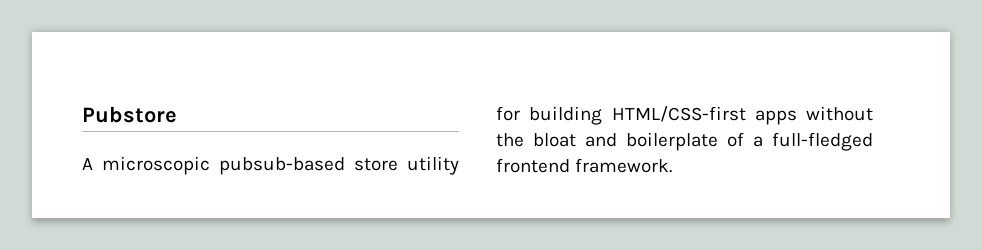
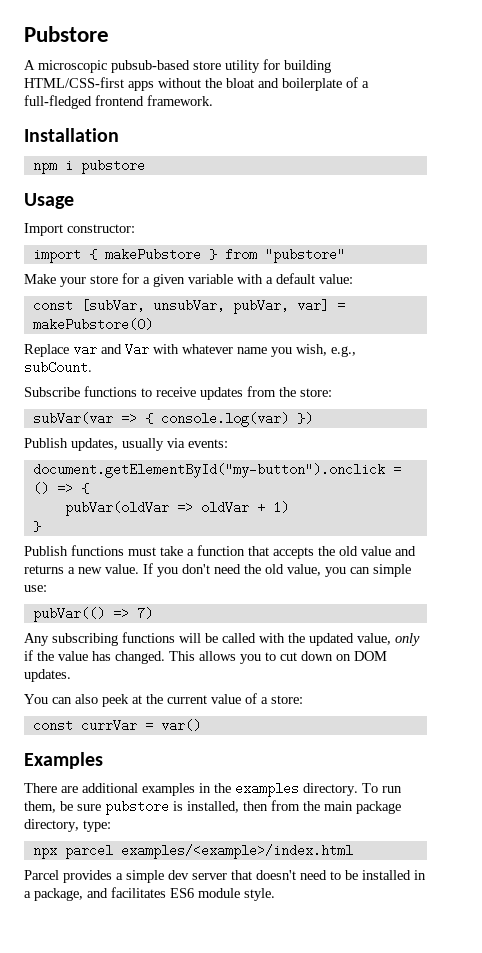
(673, 165) none -> [24,128,119,142] [32,159,145,174] [24,193,74,209] [24,223,135,236] [32,248,345,263] [24,273,353,287] [32,299,345,314] [32,318,153,331] [24,343,356,357] [24,361,92,374] [24,386,332,400] [32,412,313,427] [24,438,228,451] [32,463,401,478] [32,482,89,495] [64,501,289,516] [32,521,41,532] [24,545,416,559] [24,563,411,577] [24,585,47,592] [32,607,153,622] [24,632,420,646] [24,650,387,664] [24,669,71,682] [24,693,303,707] [32,719,201,732] [24,752,103,769] [24,782,402,797] [24,800,401,815] [24,819,111,832] [32,844,353,859] [24,870,426,883] [24,887,275,901] // Installation // npm i pubstore // Usage // Import constructor: // import { makePubstore } from "pubstore" // Make your store for a given variable with a default value: // const [subVar, unsubVar, pubVar, var] = makePubstore(0) // Replace var and Var with whatever name you wish, e.g., subCount. // Subscribe functions to receive updates from the store: // subVar(var => { console.log(var) }) // Publish updates, usually via events: // document.getElementById("my-button").onclick = () => { // pubVar(oldVar => oldVar + 1) // } // Publish functions must take a function that accepts the old value and returns a new value. If you don't need the old value, you can simple use: // pubVar(() => 7) // Any subscribing functions will be called with the updated value, only if the value has changed. This allows you to cut down on DOM updates. // You can also peek at the current value of a store: // const currVar = var() // Examples // There are additional examples in the examples directory. To run them, be sure pubstore is installed, then from the main package directory, type: // npx parcel examples/<example>/index.html // Parcel provides a simple dev server that doesn't need to be installed in a package, and facilitates ES6 module style.

